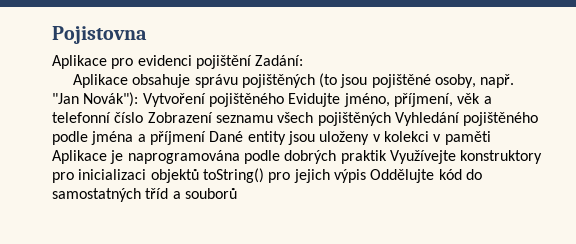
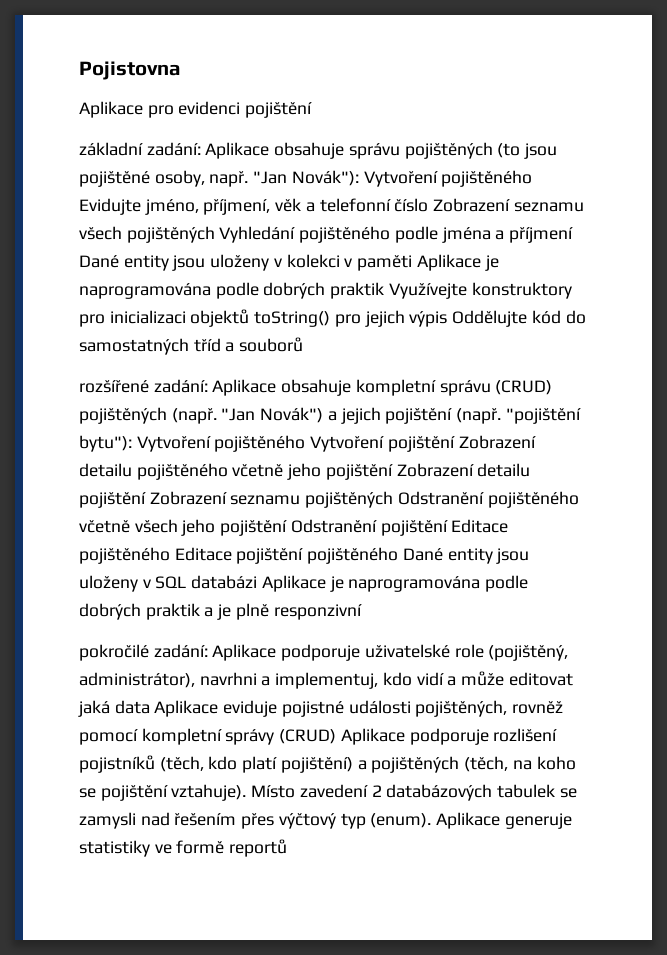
[255,55,304,66] Zadání: // -> [79,142,201,156] // základní zadání:
(237, 193) none -> [79,379,553,396] [79,407,581,424] [79,435,536,452] [79,463,531,480] [79,491,579,508] [79,519,509,536] [79,547,530,564] [79,575,529,592] [79,603,362,620] [79,644,569,661] [79,671,573,689] [78,700,564,717] [79,728,558,745] [79,755,576,773] [79,784,577,801] [79,812,572,829] [79,839,288,857] // rozšířené zadání: Aplikace obsahuje kompletní správu (CRUD) pojištěných (např. "Jan Novák") a jejich pojištění (např. "pojištění bytu"): Vytvoření pojištěného Vytvoření pojištění Zobrazení detailu pojištěného včetně jeho pojištění Zobrazení detailu pojištění Zobrazení seznamu pojištěných Odstranění pojištěného včetně všech jeho pojištění Odstranění pojištění Editace pojištěného Editace pojištění pojištěného Dané entity jsou uloženy v SQL databázi Aplikace je naprogramována podle dobrých praktik a je plně responzivní // pokročilé zadání: Aplikace podporuje uživatelské role (pojištěný, administrátor), navrhni a implementuj, kdo vidí a může editovat jaká data Aplikace eviduje pojistné události pojištěných, rovněž pomocí kompletní správy (CRUD) Aplikace podporuje rozlišení pojistníků (těch, kdo platí pojištění) a pojištěných (těch, na koho se pojištění vztahuje). Místo zavedení 2 databázových tabulek se zamysli nad řešením přes výčtový typ (enum). Aplikace generuje statistiky ve formě reportů

